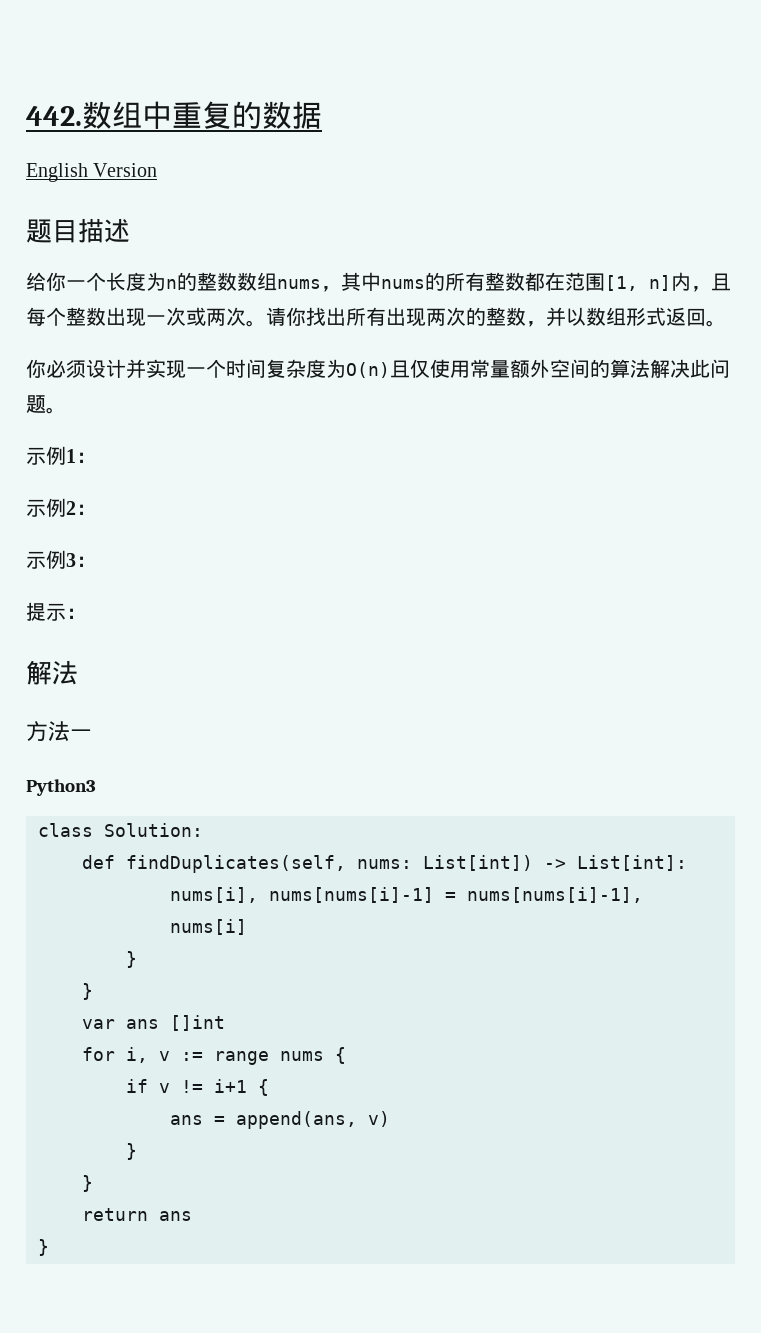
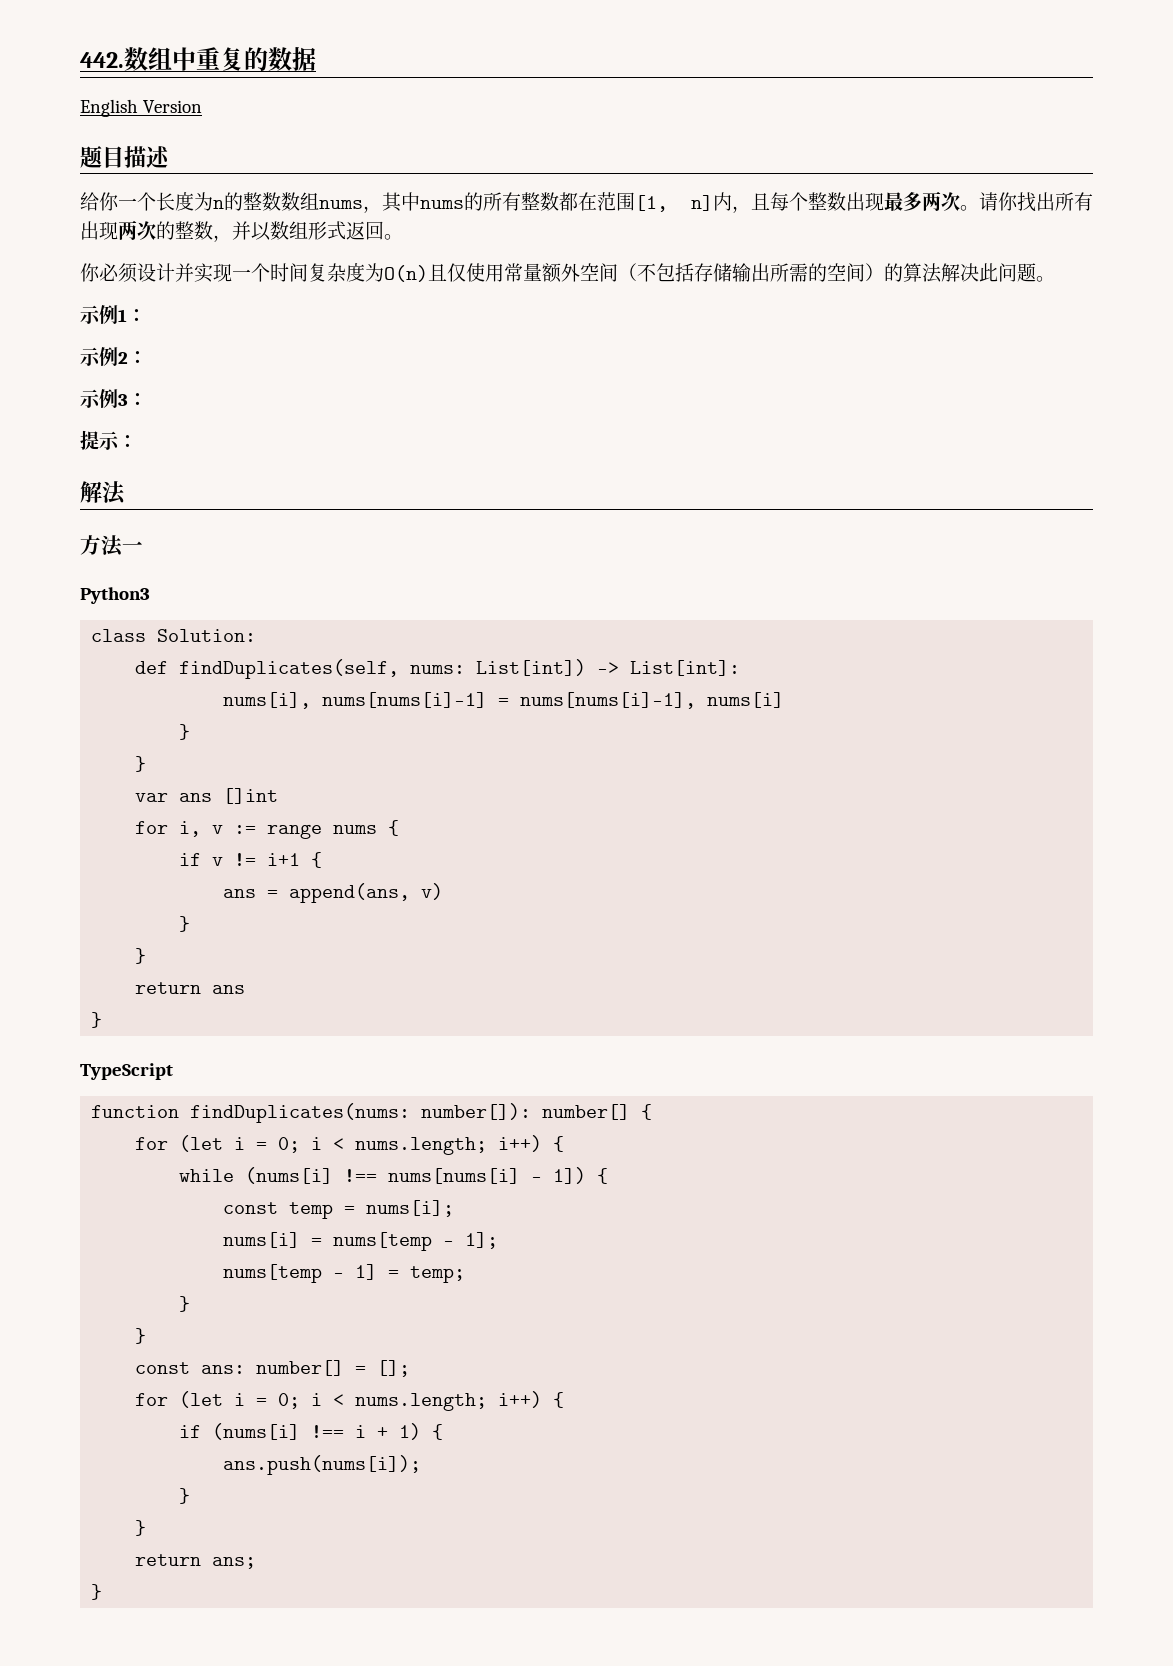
[146,307,206,326] 一次或 -> [884,192,922,211] 最多
(590, 368) none -> [618,263,884,282] （不包括存储输出所需的空间）
(49, 1247) none -> [80,1063,173,1080] [91,1103,653,1123] [135,1135,565,1155] [179,1167,609,1184] [223,1200,455,1219] [223,1232,499,1251] [223,1264,466,1283] [179,1296,191,1312] [135,1328,147,1344] [135,1360,411,1377] [135,1391,565,1411] [179,1423,444,1440] [223,1455,422,1475] [179,1488,191,1504] [135,1520,147,1536] [135,1554,257,1569] [91,1584,103,1600] // TypeScript // function findDuplicates(nums: number[]): number[] { // for (let i = 0; i < nums.length; i++) { // while (nums[i] !== nums[nums[i] - 1]) { // const temp = nums[i]; // nums[i] = nums[temp - 1]; // nums[temp - 1] = temp; // } // } // const ans: number[] = []; // for (let i = 0; i < nums.length; i++) { // if (nums[i] !== i + 1) { // ans.push(nums[i]); // } // } // return ans; // }

